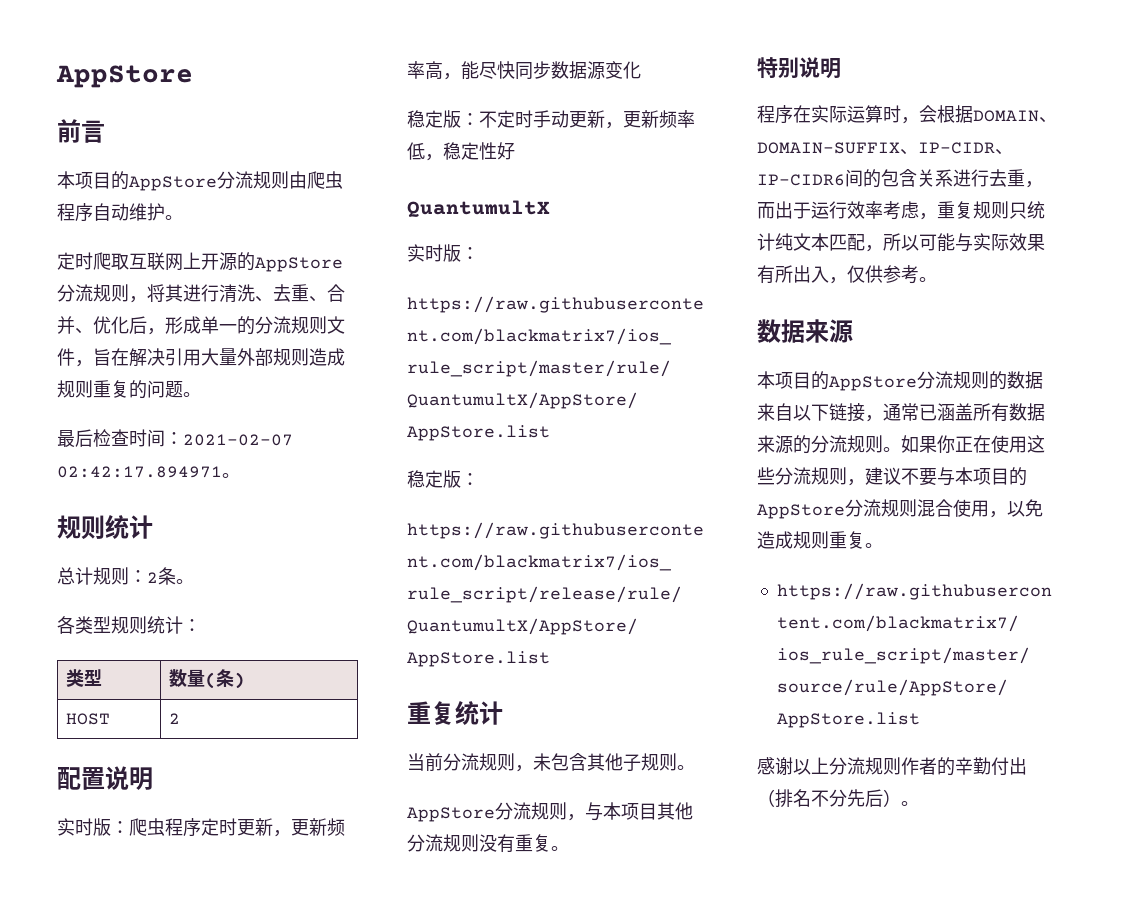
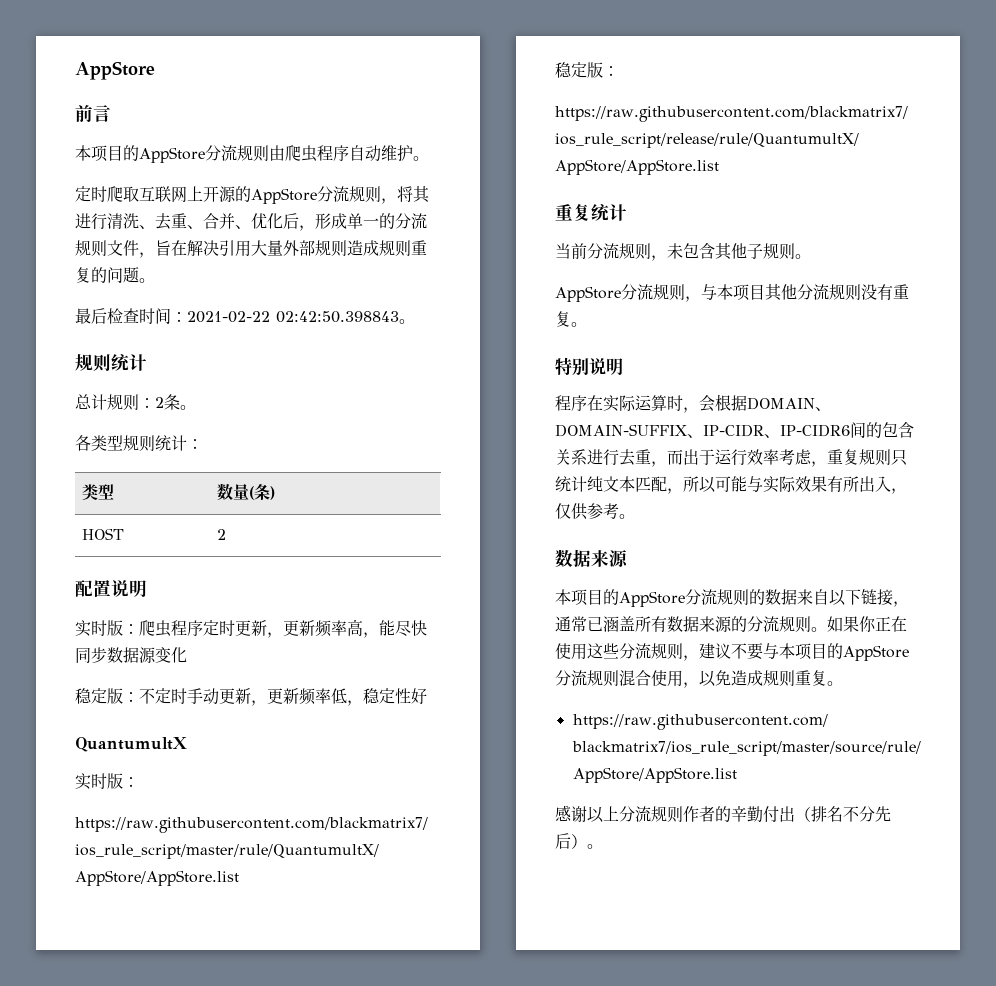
[183,434,293,446] [57,466,222,478] 2021-02-07 02:42:17.894971 -> [187,311,399,323] 2021-02-22 02:42:50.398843

